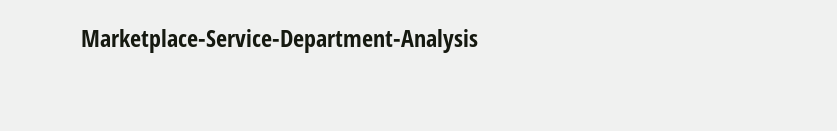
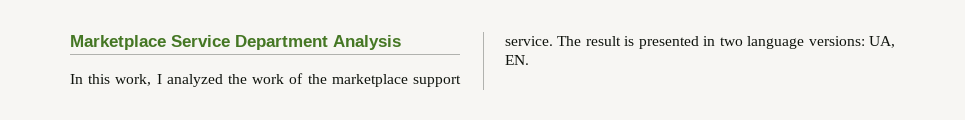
[81,29,478,53] Marketplace-Service-Department-Analysis -> [70,35,401,50] [70,73,461,87] [505,36,895,49] [505,55,529,65] Marketplace Service Department Analysis // In this work, I analyzed the work of the marketplace support service. The result is presented in two language versions: UA, EN.

